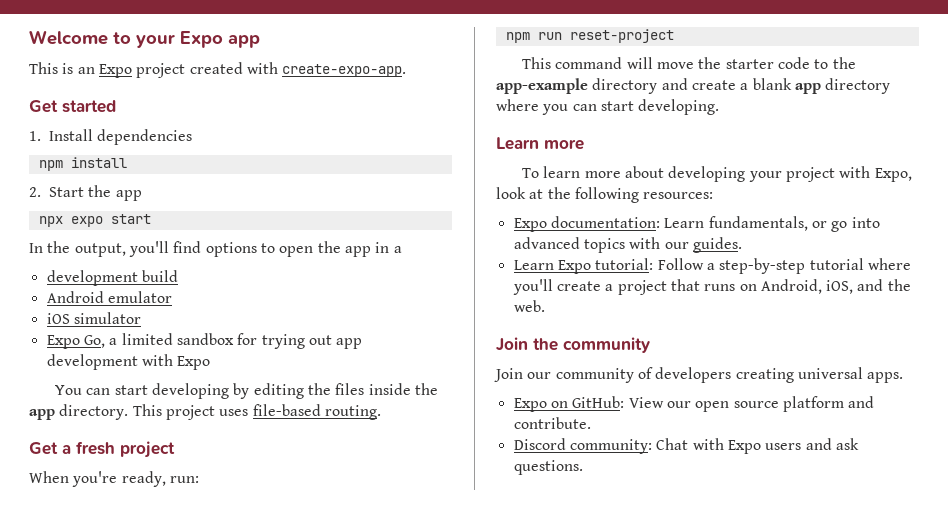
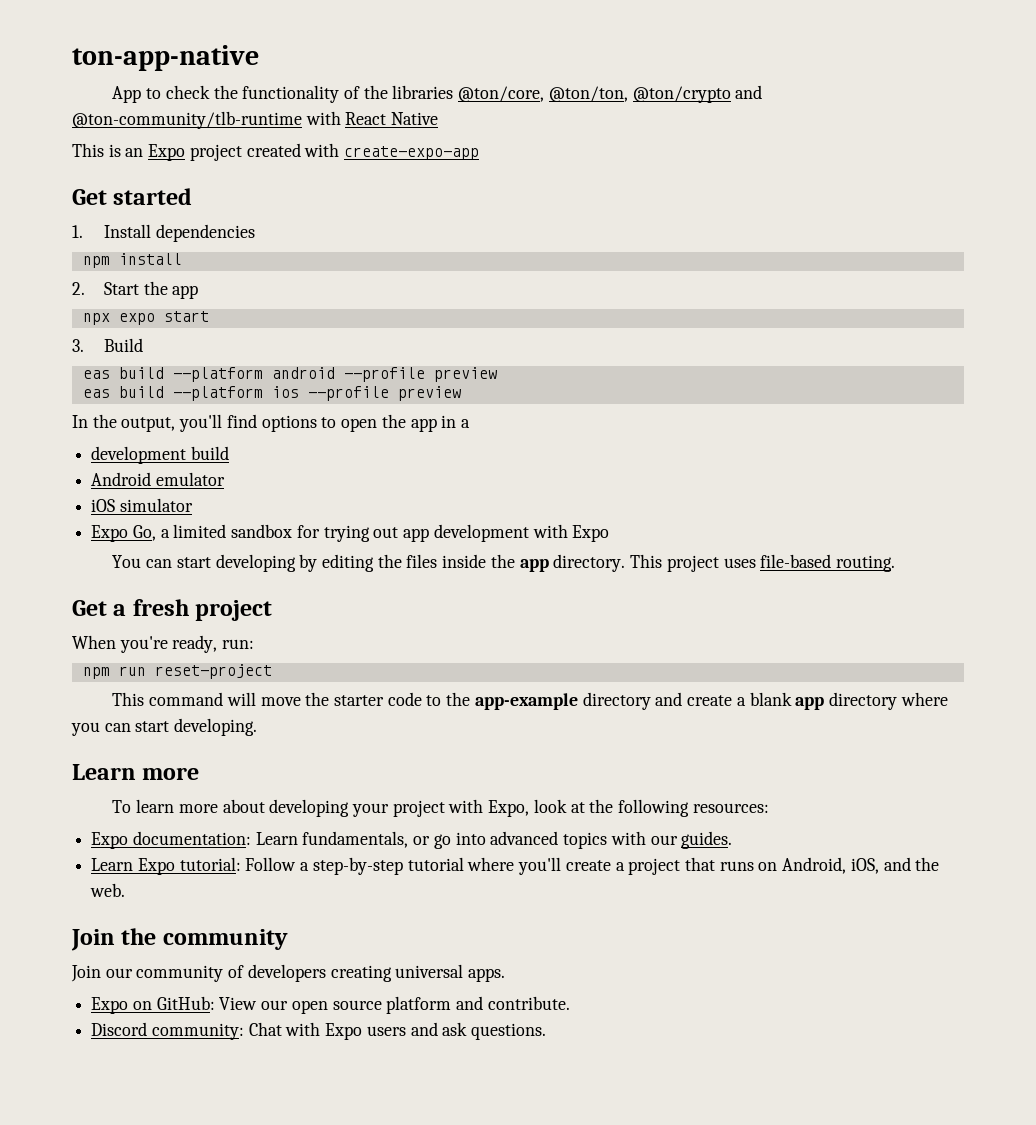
[29,30,260,48] Welcome to your Expo app -> [72,45,259,71] [112,85,763,103] [72,111,439,129] ton-app-native // App to check the functionality of the libraries @ton/core, @ton/ton, @ton/crypto and @ton-community/tlb-runtime with React Native
[282,64,407,77] create-expo-app. -> [344,146,480,160] create-expo-app
(151, 219) none -> [72,338,143,352] [82,367,497,382] [82,386,461,401] // 3. Build // eas build --platform android --profile preview // eas build --platform ios --profile preview

